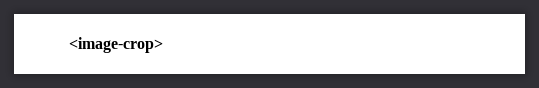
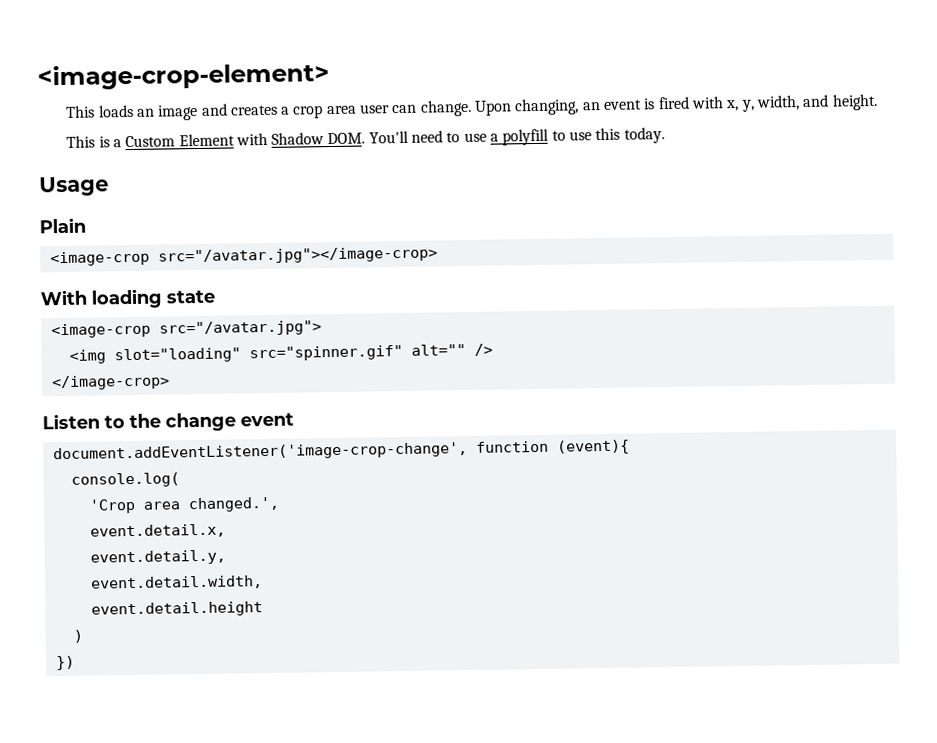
[69,37,163,53] <image-crop> -> [37,62,330,91] [66,93,878,121] [66,127,665,148] [39,176,109,197] [39,217,86,234] [49,246,438,267] [40,288,215,309] [50,320,322,339] [68,343,493,364] [51,374,170,391] [42,412,294,432] [52,439,630,463] [70,472,180,488] [88,496,280,514] [89,523,226,539] [89,549,226,566] [90,575,263,591] [90,601,263,618] [72,629,83,643] [55,655,75,671] <image-crop-element> // This loads an image and creates a crop area user can change. Upon changing, an event is fired with x, y, width, and height. // This is a Custom Element with Shadow DOM. You'll need to use a polyfill to use this today. // Usage // Plain // <image-crop src="/avatar.jpg"></image-crop> // With loading state // <image-crop src="/avatar.jpg"> // <img slot="loading" src="spinner.gif" alt="" /> // </image-crop> // Listen to the change event // document.addEventListener('image-crop-change', function (event){ // console.log( // 'Crop area changed.', // event.detail.x, // event.detail.y, // event.detail.width, // event.detail.height // ) // })

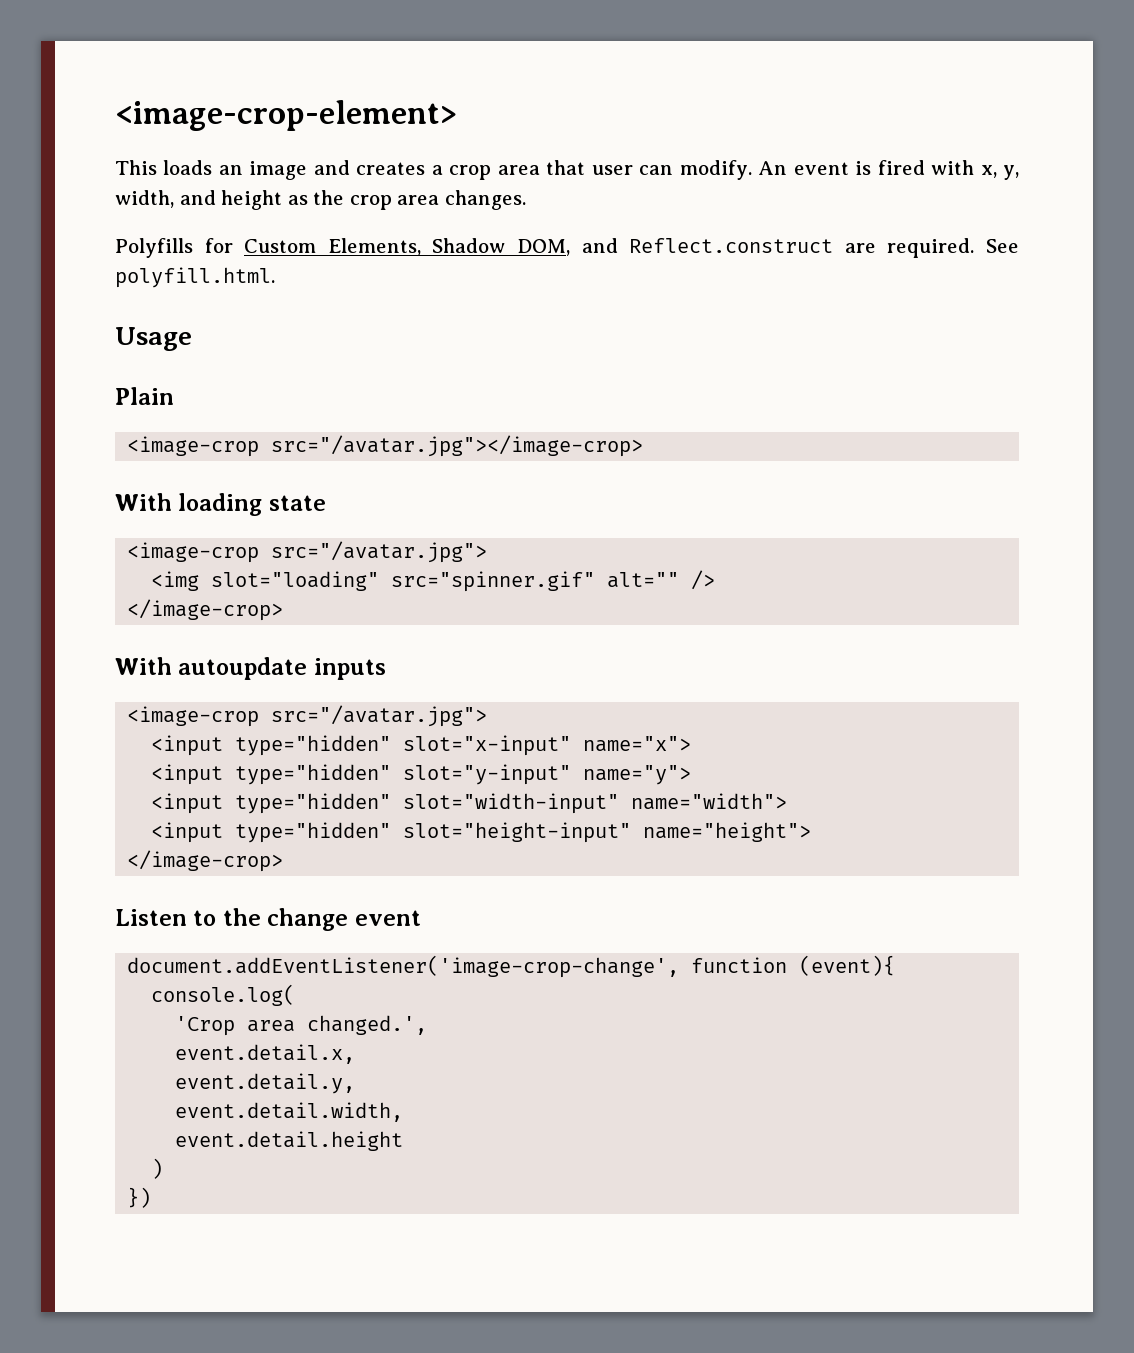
(357, 110) none -> [546,160,586,175] that
[419,98,601,117] change. Upon changing, an -> [679,160,788,180] modify. An
[831,93,878,111] [66,127,665,148] height. // This is a Custom Element with Shadow DOM. You'll need to use a polyfill to use this today. -> [221,190,526,210] [115,238,1020,258] [115,267,275,288] height as the crop area changes. // Polyfills for Custom Elements, Shadow DOM, and Reflect.construct are required. See polyfill.html.
(170, 382) none -> [115,657,386,680] [127,705,488,727] [151,735,692,756] [151,764,692,785] [151,793,788,814] [151,822,812,843] [127,850,284,872] // With autoupdate inputs // <image-crop src="/avatar.jpg"> // <input type="hidden" slot="x-input" name="x"> // <input type="hidden" slot="y-input" name="y"> // <input type="hidden" slot="width-input" name="width"> // <input type="hidden" slot="height-input" name="height"> // </image-crop>

